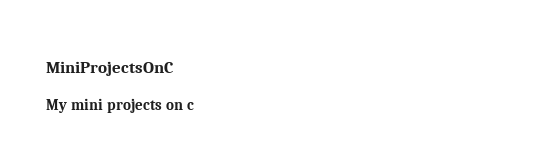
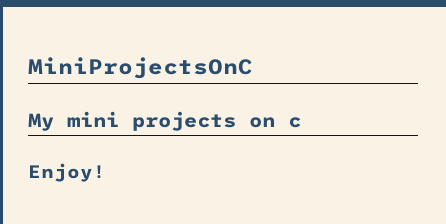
(195, 106) none -> [28,163,106,182] // Enjoy!

